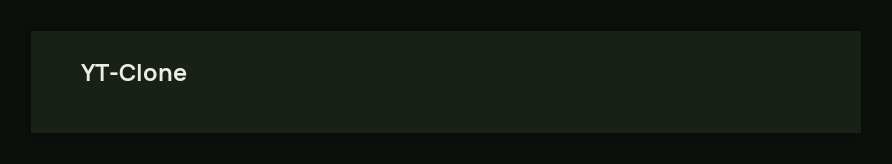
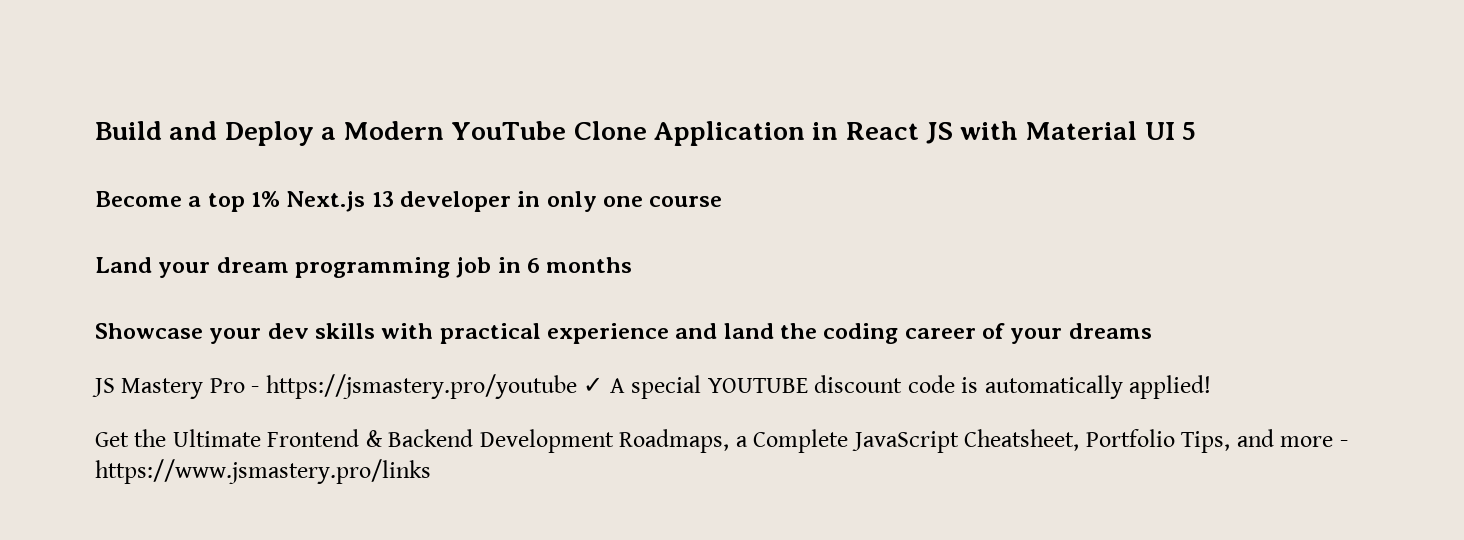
[81,64,187,81] YT-Clone -> [95,121,1196,146] [95,191,723,212] [95,257,633,278] [95,323,1152,344] [92,374,1212,399] [95,429,1348,453] [95,459,431,484] Build and Deploy a Modern YouTube Clone Application in React JS with Material UI 5 // Become a top 1% Next.js 13 developer in only one course // Land your dream programming job in 6 months // Showcase your dev skills with practical experience and land the coding career of your dreams // JS Mastery Pro - https://jsmastery.pro/youtube ✓ A special YOUTUBE discount code is automatically applied! // Get the Ultimate Frontend & Backend Development Roadmaps, a Complete JavaScript Cheatsheet, Portfolio Tips, and more - https://www.jsmastery.pro/links

